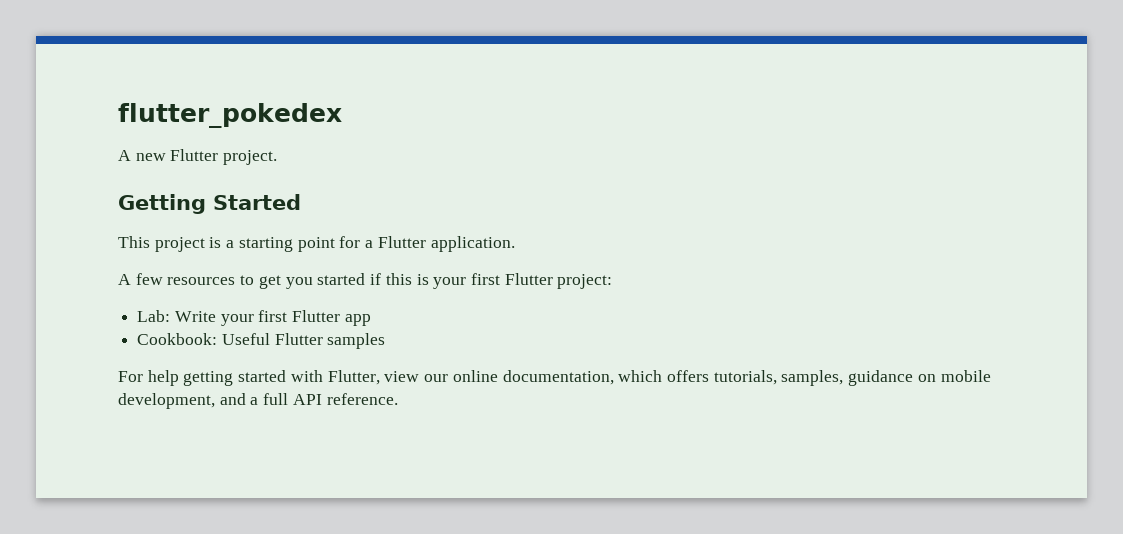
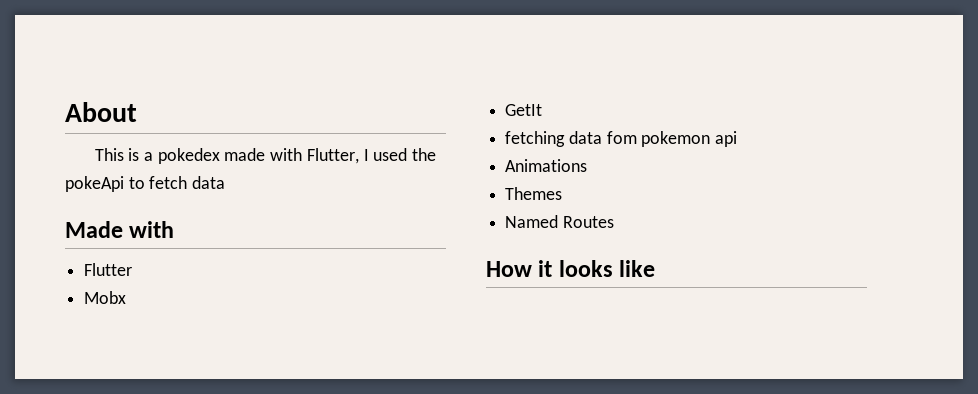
[118,103,342,128] [118,149,278,165] [118,194,301,214] flutter_pokedex // A new Flutter project. // Getting Started -> [65,102,137,122] About
[154,237,205,252] project -> (124, 154) none
[238,236,515,252] [118,273,613,289] [137,310,371,326] [137,333,386,349] [118,370,991,386] [118,393,398,409] starting point for a Flutter application. // A few resources to get you started if this is your first Flutter project: // Lab: Write your first Flutter app // Cookbook: Useful Flutter samples // For help getting started with Flutter, view our online documentation, which offers tutorials, samples, guidance on mobile development, and a full API reference. -> [157,148,437,164] [65,176,226,192] [65,221,175,238] [84,263,133,276] [84,291,127,304] [505,104,543,116] [505,131,738,147] [505,159,588,172] [505,187,563,200] [505,215,614,228] [486,260,656,277] pokedex made with Flutter, I used the pokeApi to fetch data // Made with // Flutter // Mobx // GetIt // fetching data fom pokemon api // Animations // Themes // Named Routes // How it looks like

